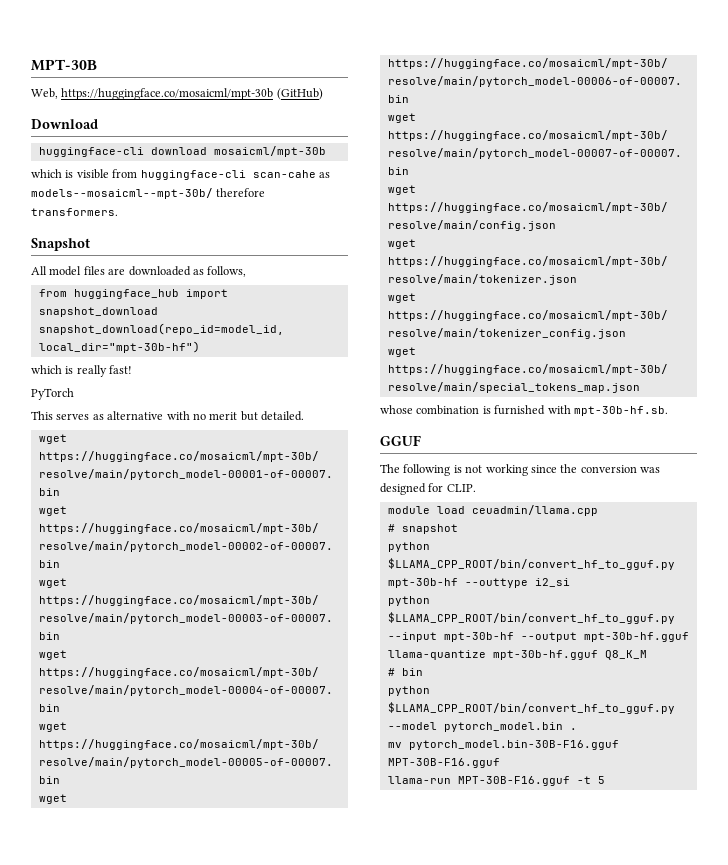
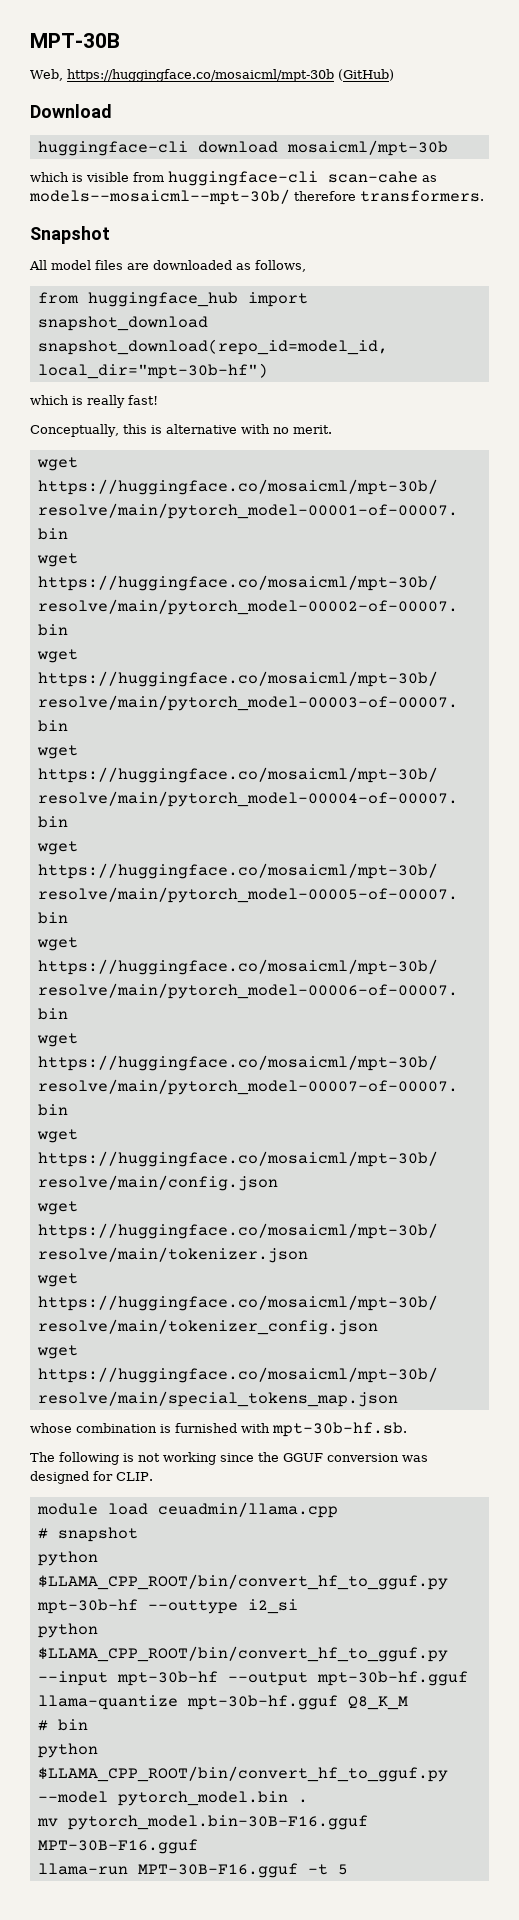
[31,388,74,400] [31,411,304,421] PyTorch // This serves as alternative with no merit but detailed. -> [30,424,332,437] Conceptually, this is alternative with no merit.
[380,435,421,446] // GGUF -> (407, 1429) none
(578, 468) none -> [283,1453,323,1462] GGUF

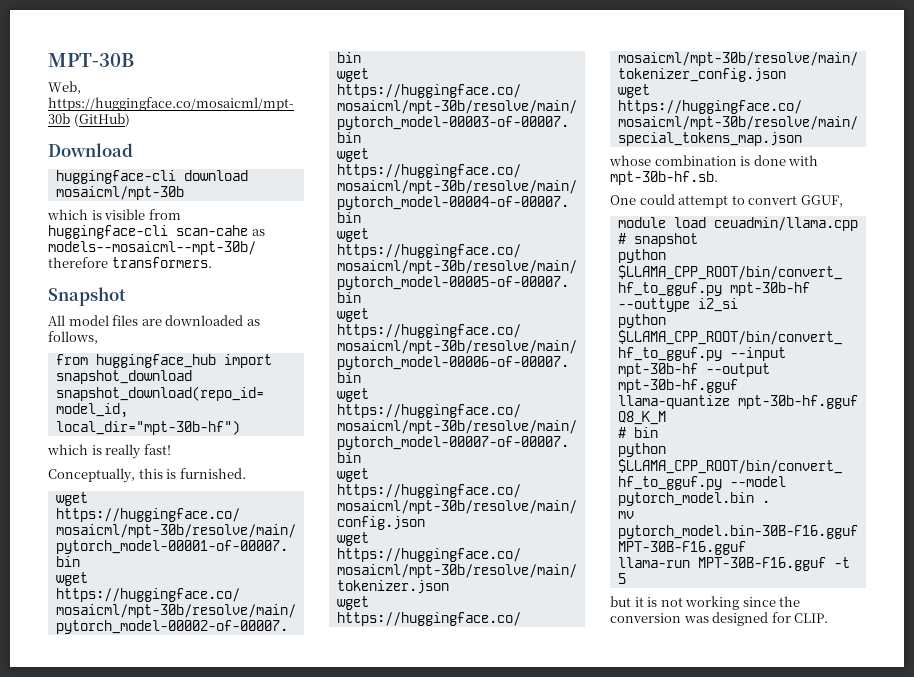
[165,424,332,434] alternative with no merit. -> [179,468,246,479] furnished.
[175,1423,237,1433] furnished -> [753,155,786,166] done
[30,1452,428,1465] [30,1471,153,1484] The following is not working since the GGUF conversion was designed for CLIP. -> [610,194,843,208] One could attempt to convert GGUF,
(348, 1869) none -> [610,596,801,610] [610,612,829,626] // but it is not working since the conversion was designed for CLIP.

